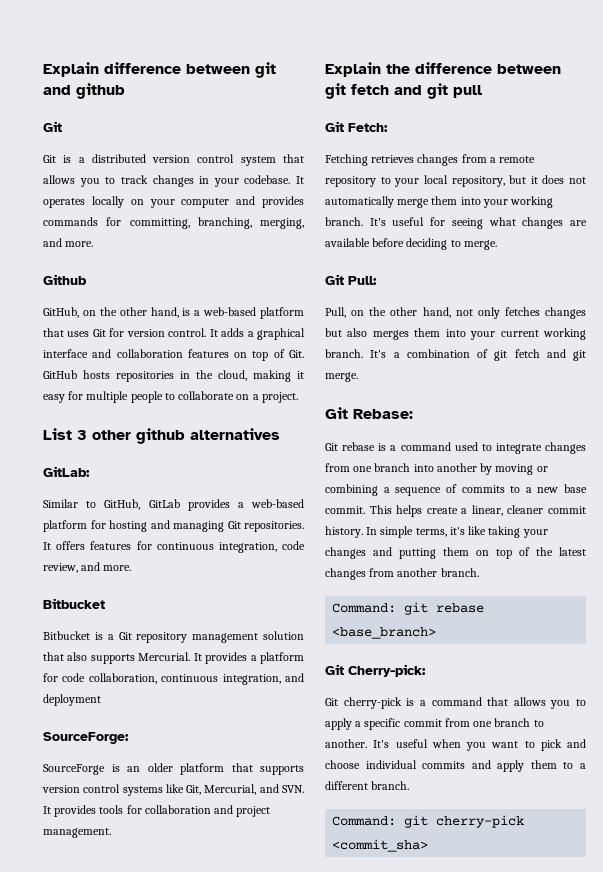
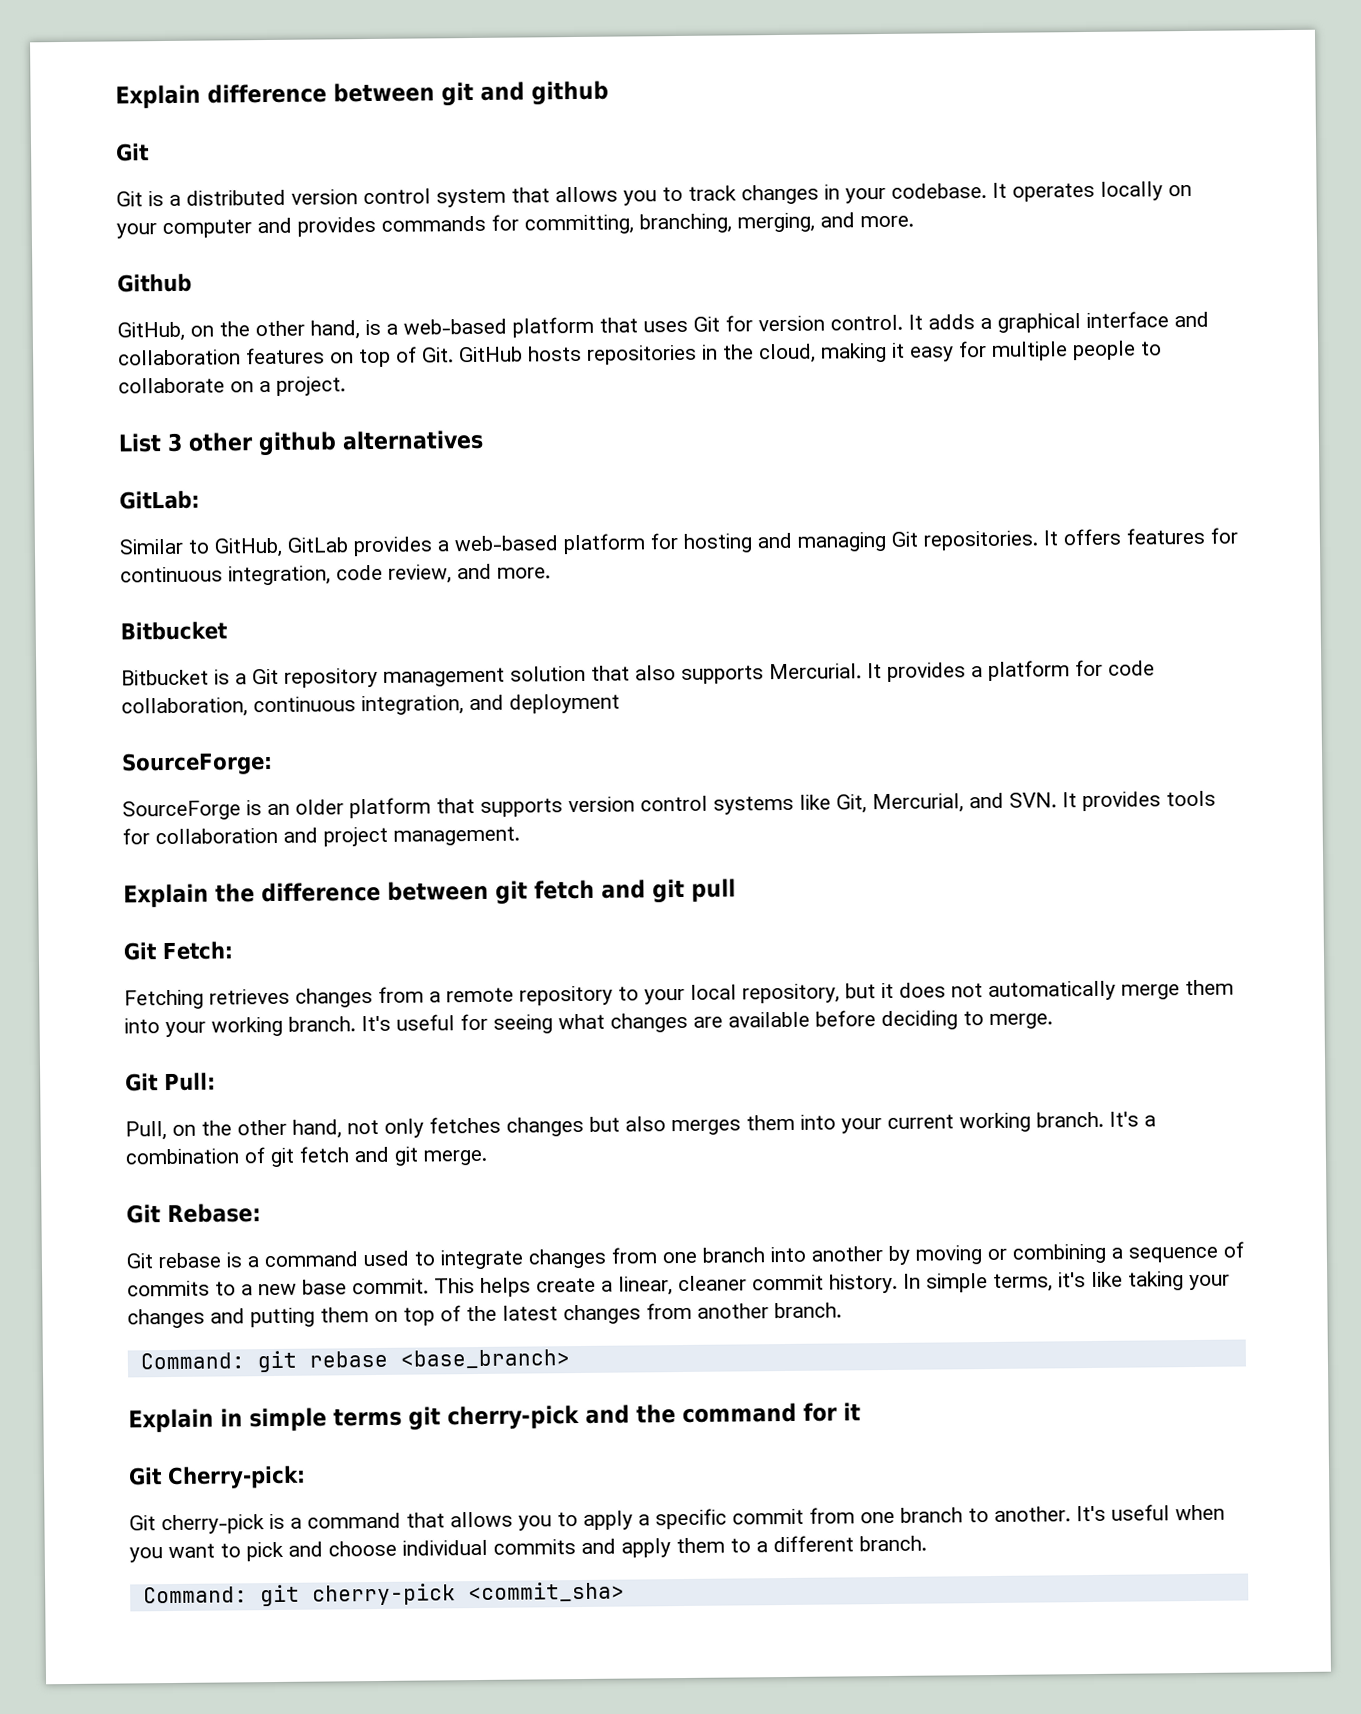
(437, 633) none -> [128,1402,861,1433] // Explain in simple terms git cherry-pick and the command for it

